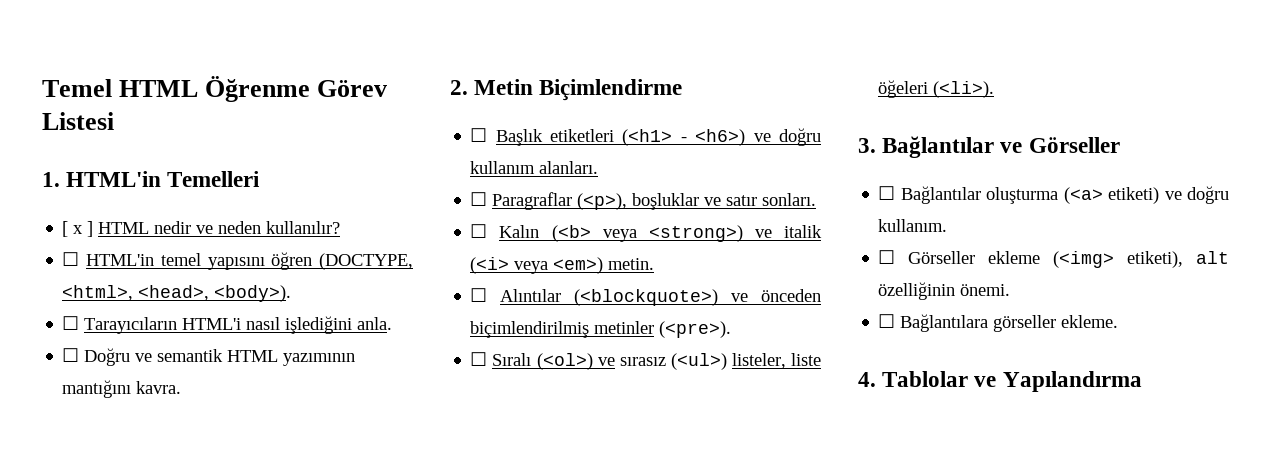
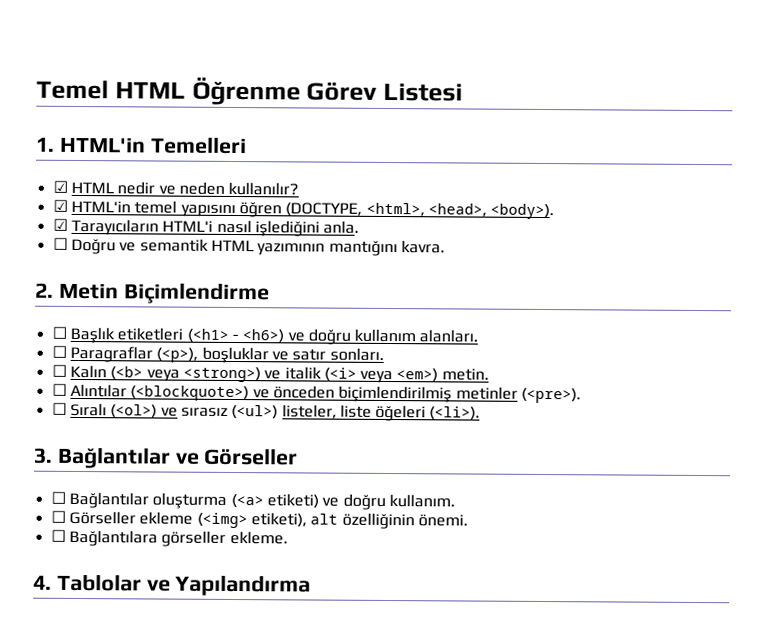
[62,221,94,237] [ x ] -> [52,180,68,193] ☑
[62,252,80,266] ☐ -> [52,199,68,212] ☑
[62,316,80,330] ☐ -> [52,218,68,231] ☑

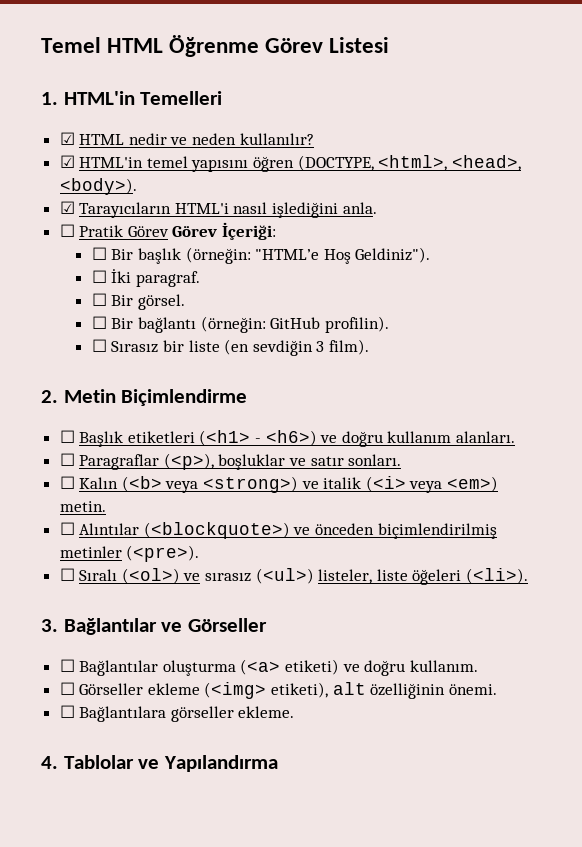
[70,238,445,257] Doğru ve semantik HTML yazımının mantığını kavra. -> [79,222,277,240] [91,247,431,264] [91,269,200,287] [91,293,185,310] [91,316,389,333] [91,339,369,356] Pratik Görev Görev İçeriği: // ☐ Bir başlık (örneğin: "HTML’e Hoş Geldiniz"). // ☐ İki paragraf. // ☐ Bir görsel. // ☐ Bir bağlantı (örneğin: GitHub profilin). // ☐ Sırasız bir liste (en sevdiğin 3 film).

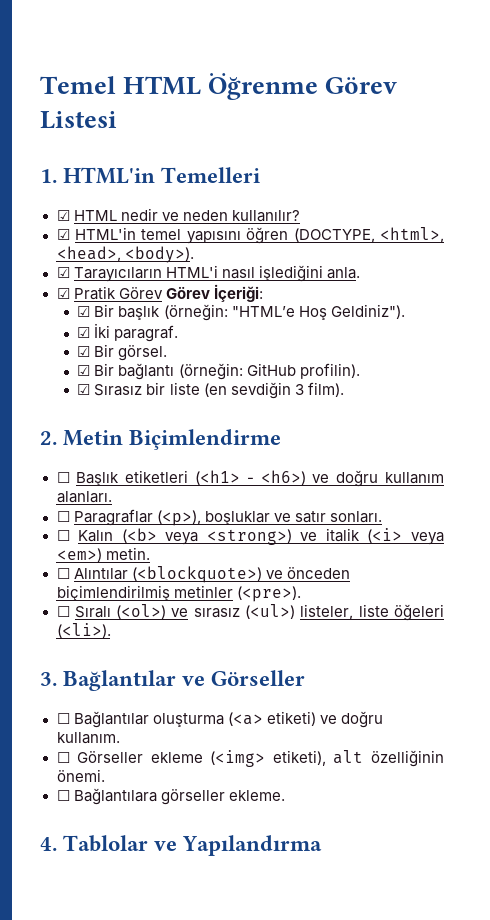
[59,224,75,237] ☐ -> [56,288,70,299] ☑
[91,247,107,260] ☐ -> [77,306,91,317] ☑
[91,270,107,283] ☐ -> [77,327,91,338] ☑
[91,293,107,306] ☐ -> [77,346,91,357] ☑
[91,316,107,329] ☐ -> [77,365,91,376] ☑
[91,339,107,352] ☐ -> [77,384,91,395] ☑

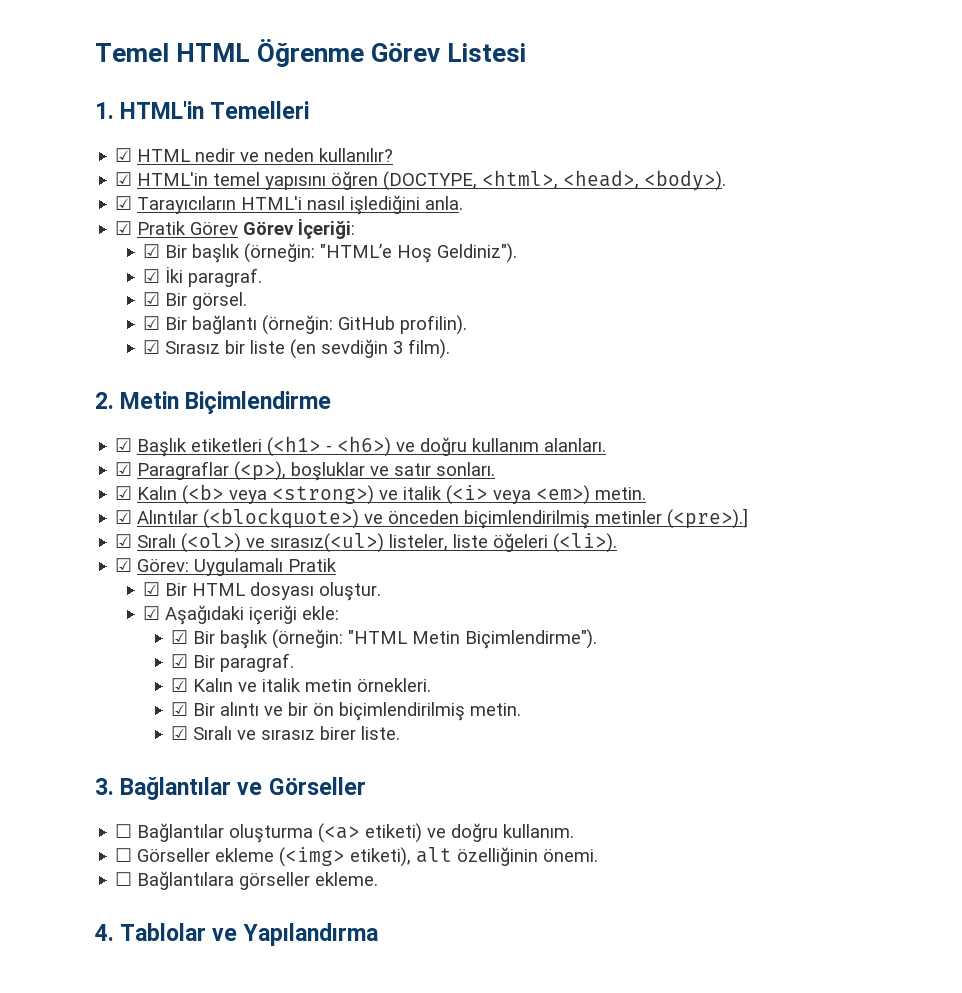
[56,472,70,483] ☐ -> [115,438,133,452] ☑
[56,511,70,522] ☐ -> [115,462,133,476] ☑
[56,530,70,541] ☐ -> [115,486,133,500] ☑
[56,568,70,579] ☐ -> [115,510,133,524] ☑
[236,586,301,602] [56,606,70,617] (<pre>). // ☐ -> [667,508,749,529] [115,534,133,548] (<pre>).] // ☑
[193,604,296,619] sırasız (<ul>) -> [270,533,385,553] sırasız(<ul>)
(111, 630) none -> [115,558,338,576] [143,582,382,601] [143,605,340,625] [171,629,598,649] [171,653,295,672] [171,678,432,692] [171,702,522,721] [171,726,401,740] // ☑ Görev: Uygulamalı Pratik // ☑ Bir HTML dosyası oluştur. // ☑ Aşağıdaki içeriği ekle: // ☑ Bir başlık (örneğin: "HTML Metin Biçimlendirme"). // ☑ Bir paragraf. // ☑ Kalın ve italik metin örnekleri. // ☑ Bir alıntı ve bir ön biçimlendirilmiş metin. // ☑ Sıralı ve sırasız birer liste.

